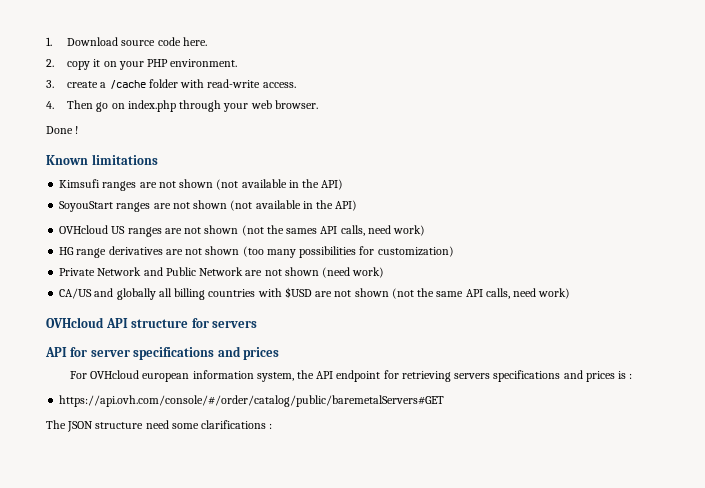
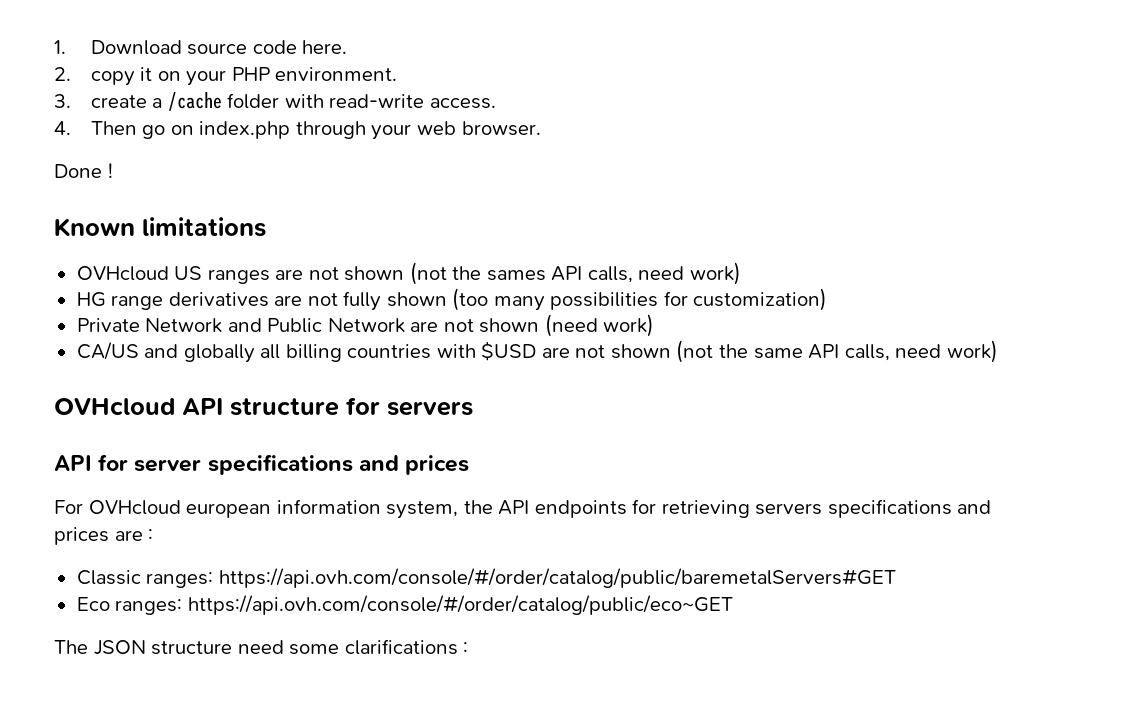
[59,179,344,191] [59,200,358,212] // Kimsufi ranges are not shown (not available in the API) // SoyouStart ranges are not shown (not available in the API) -> (266, 227) none
(203, 251) none -> [343,291,382,311] fully
[336,370,381,382] endpoint -> [534,500,627,518] endpoints
[618,371,627,379] is -> [114,530,143,541] are
(633, 376) none -> [76,570,214,588] Classic ranges:
(445, 401) none -> [76,595,733,615] // Eco ranges: https://api.ovh.com/console/#/order/catalog/public/eco~GET

